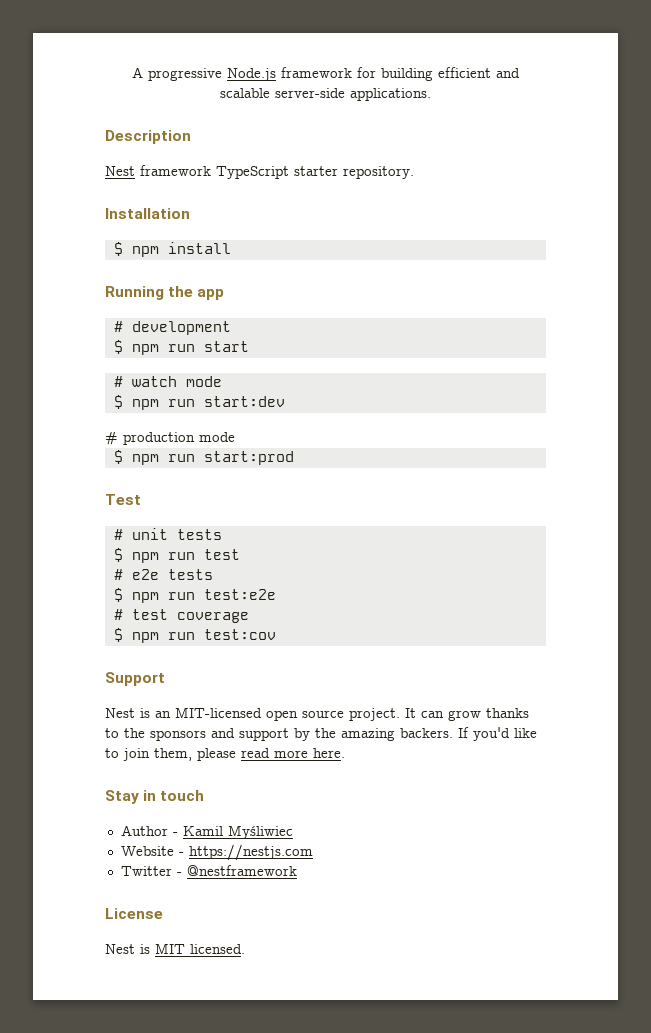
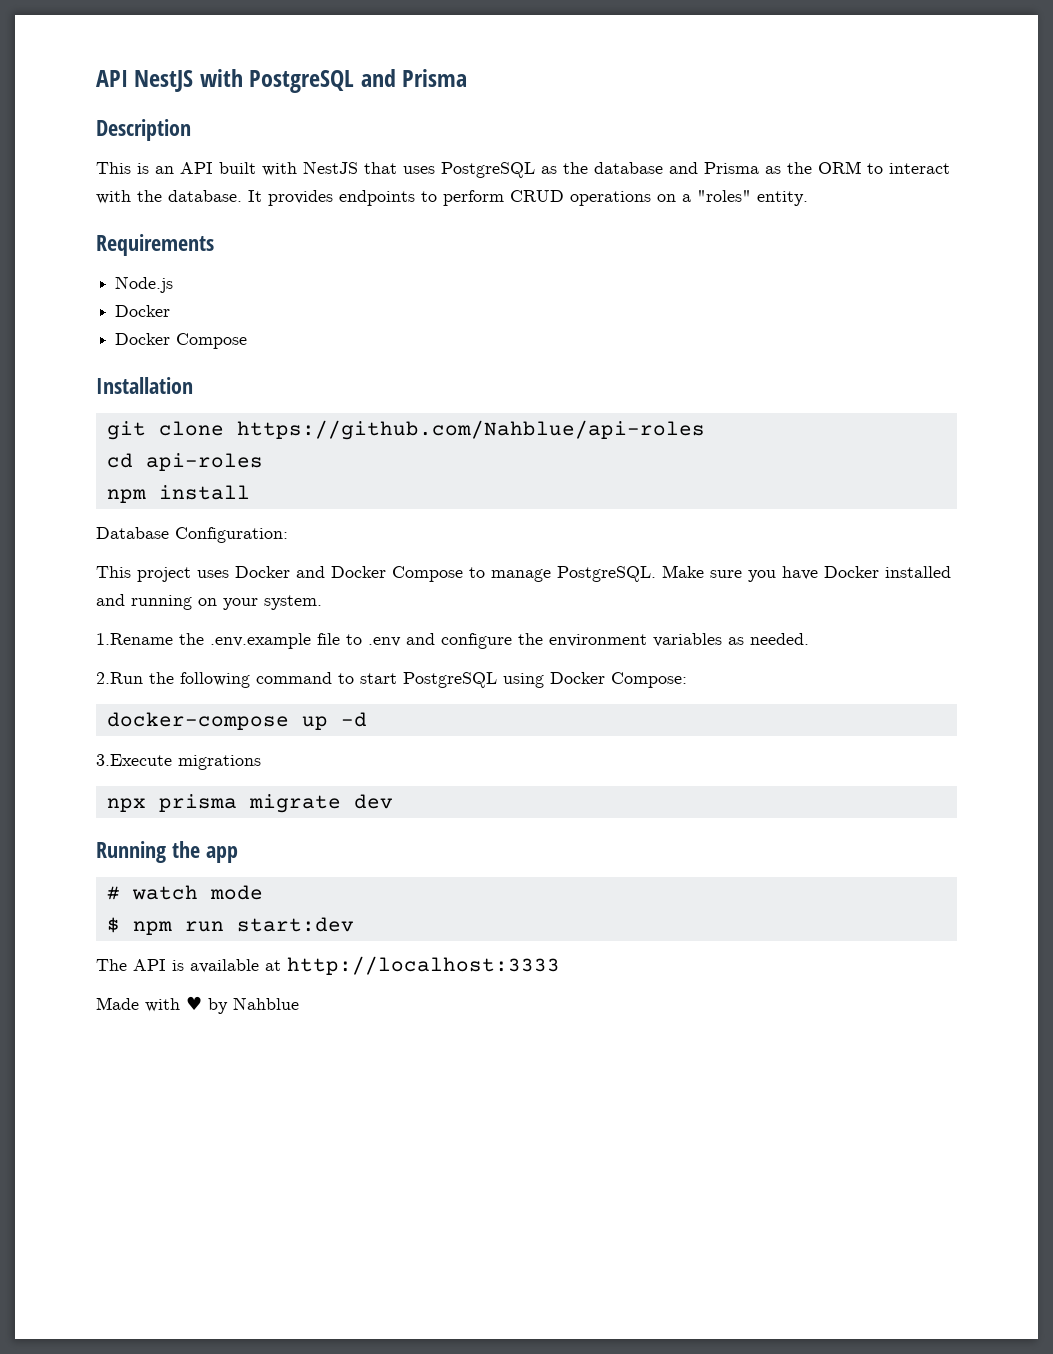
[132,67,520,81] [220,88,431,101] [105,130,191,144] [105,165,414,179] [105,208,190,219] [113,242,231,257] [105,286,225,300] [113,321,231,335] [113,340,249,355] A progressive Node.js framework for building efficient and scalable server-side applications. // Description // Nest framework TypeScript starter repository. // Installation // $ npm install // Running the app // # development // $ npm run start -> [96,69,468,93] [96,119,191,141] [96,161,950,178] [96,190,808,206] [96,234,214,256] [115,276,174,293] [115,305,171,317] [115,333,248,349] [96,377,193,394] [106,420,705,440] [106,453,263,471] [106,485,250,503] [96,527,288,543] [96,565,951,582] [96,594,322,610] [96,633,809,649] [96,672,687,688] [106,712,367,730] [96,754,261,770] [106,794,393,813] [96,841,238,863] API NestJS with PostgreSQL and Prisma // Description // This is an API built with NestJS that uses PostgreSQL as the database and Prisma as the ORM to interact with the database. It provides endpoints to perform CRUD operations on a "roles" entity. // Requirements // Node.js // Docker // Docker Compose // Installation // git clone https://github.com/Nahblue/api-roles // cd api-roles // npm install // Database Configuration: // This project uses Docker and Docker Compose to manage PostgreSQL. Make sure you have Docker installed and running on your system. // 1.Rename the .env.example file to .env and configure the environment variables as needed. // 2.Run the following command to start PostgreSQL using Docker Compose: // docker-compose up -d // 3.Execute migrations // npx prisma migrate dev // Running the app
[105,431,235,445] [113,450,294,465] [105,494,141,505] [113,528,222,540] [113,548,240,563] [113,569,213,580] [113,588,276,603] [113,609,249,623] [113,628,276,643] [105,672,165,686] [105,707,529,721] [105,727,537,741] [105,748,345,761] [105,790,205,804] [120,825,293,839] [120,844,313,861] [120,865,297,876] [105,908,163,919] [105,943,245,954] # production mode // $ npm run start:prod // Test // # unit tests // $ npm run test // # e2e tests // $ npm run test:e2e // # test coverage // $ npm run test:cov // Support // Nest is an MIT-licensed open source project. It can grow thanks to the sponsors and support by the amazing backers. If you'd like to join them, please read more here. // Stay in touch // Author - Kamil Myśliwiec // Website - https://nestjs.com // Twitter - @nestframework // License // Nest is MIT licensed. -> [96,956,560,975] [96,996,299,1014] The API is available at http://localhost:3333 // Made with ♥ by Nahblue

